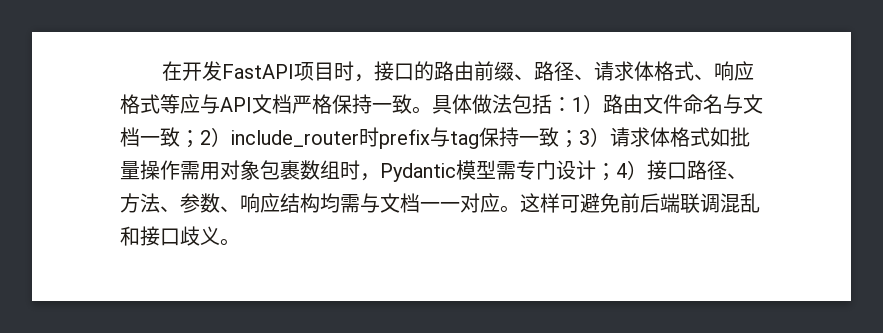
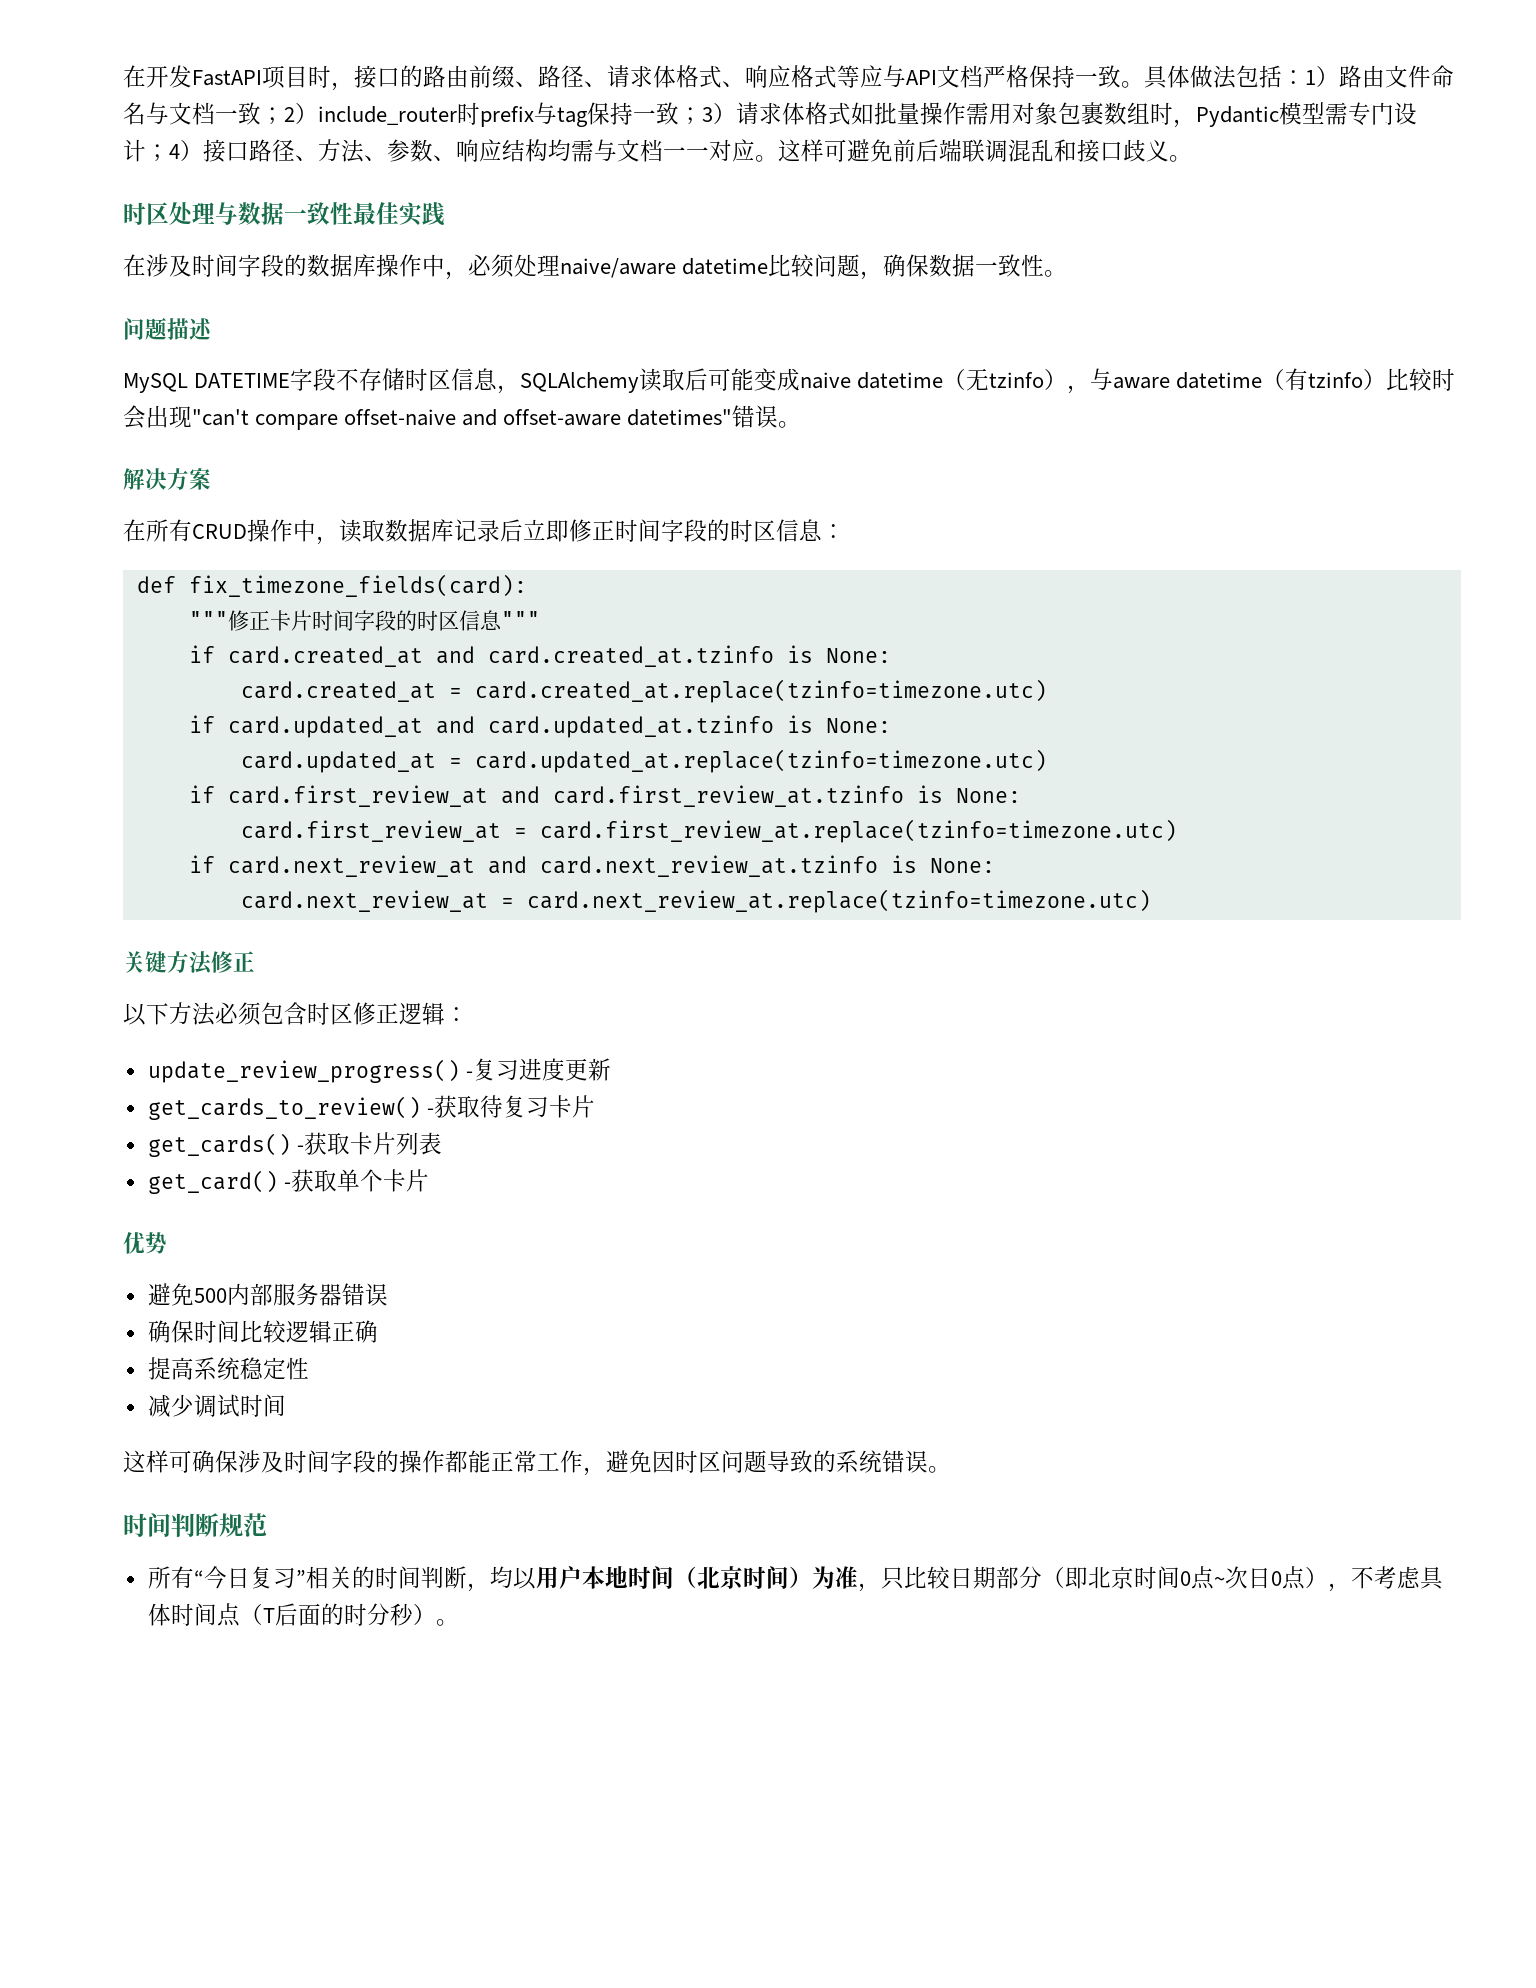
(240, 242) none -> [123,202,445,226] [123,254,1068,280] [123,317,212,340] [123,368,1456,394] [123,405,802,430] [123,468,211,490] [123,519,845,545] [136,574,527,597] [188,610,540,631] [188,645,891,667] [240,679,1047,703] [188,715,891,738] [240,749,1047,773] [188,785,1021,807] [240,819,1177,843] [188,855,995,877] [240,889,1151,913] [123,951,255,975] [123,1002,468,1026] [147,1058,611,1083] [147,1095,595,1120] [147,1132,442,1157] [147,1169,429,1194] [123,1232,167,1254] [147,1283,388,1306] [147,1320,378,1343] [147,1357,309,1380] [147,1394,286,1417] [123,1450,951,1476] [123,1513,267,1538] [147,1566,1444,1592] [147,1603,459,1627] // 时区处理与数据一致性最佳实践 // 在涉及时间字段的数据库操作中，必须处理naive/aware datetime比较问题，确保数据一致性。 // 问题描述 // MySQL DATETIME字段不存储时区信息，SQLAlchemy读取后可能变成naive datetime（无tzinfo），与aware datetime（有tzinfo）比较时会出现"can't compare offset-naive and offset-aware datetimes"错误。 // 解决方案 // 在所有CRUD操作中，读取数据库记录后立即修正时间字段的时区信息： // def fix_timezone_fields(card): // """修正卡片时间字段的时区信息""" // if card.created_at and card.created_at.tzinfo is None: // card.created_at = card.created_at.replace(tzinfo=timezone.utc) // if card.updated_at and card.updated_at.tzinfo is None: // card.updated_at = card.updated_at.replace(tzinfo=timezone.utc) // if card.first_review_at and card.first_review_at.tzinfo is None: // card.first_review_at = card.first_review_at.replace(tzinfo=timezone.utc) // if card.next_review_at and card.next_review_at.tzinfo is None: // card.next_review_at = card.next_review_at.replace(tzinfo=timezone.utc) // 关键方法修正 // 以下方法必须包含时区修正逻辑： // update_review_progress() -复习进度更新 // get_cards_to_review() -获取待复习卡片 // get_cards() -获取卡片列表 // get_card() -获取单个卡片 // 优势 // 避免500内部服务器错误 // 确保时间比较逻辑正确 // 提高系统稳定性 // 减少调试时间 // 这样可确保涉及时间字段的操作都能正常工作，避免因时区问题导致的系统错误。 // 时间判断规范 // 所有“今日复习”相关的时间判断，均以用户本地时间（北京时间）为准，只比较日期部分（即北京时间0点~次日0点），不考虑具体时间点（T后面的时分秒）。

